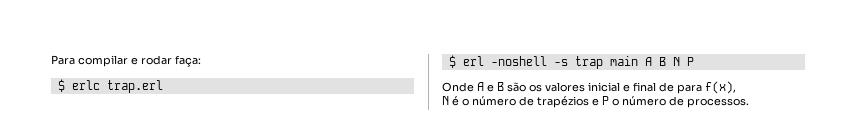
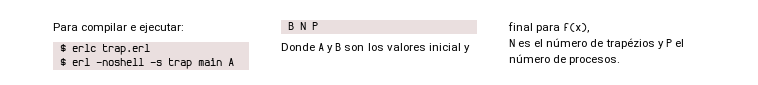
[141,55,201,67] rodar faça: -> [139,23,185,33] ejecutar:
[442,82,674,92] Onde A e B são os valores inicial e final de -> [281,43,470,53] [508,22,533,31] Donde A y B son los valores inicial y final
[452,96,469,106] é o -> [518,39,544,47] es el
[592,96,749,108] e P o número de processos. -> [657,39,684,49] [509,54,621,65] y P el número de procesos.

